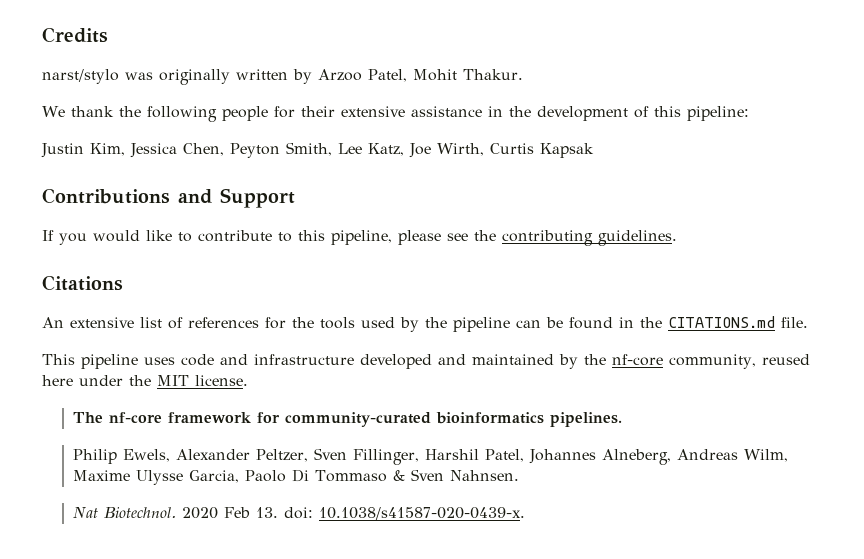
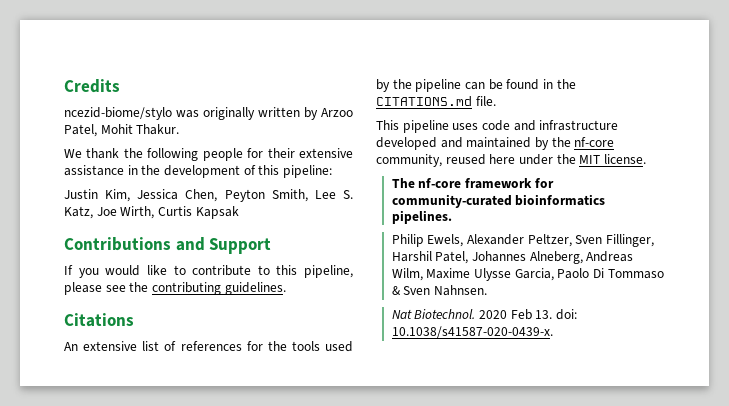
[42,69,119,84] narst/stylo -> [64,107,172,120] ncezid-biome/stylo
(362, 148) none -> [343,190,353,199] S.

